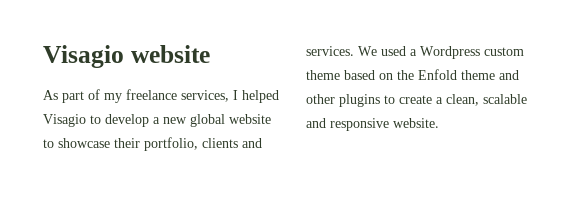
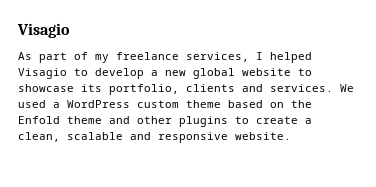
[43,45,210,68] Visagio website -> [17,23,70,38] Visagio
[114,138,140,148] their -> [81,84,102,92] its
[420,46,480,59] Wordpress -> [67,100,130,108] WordPress

